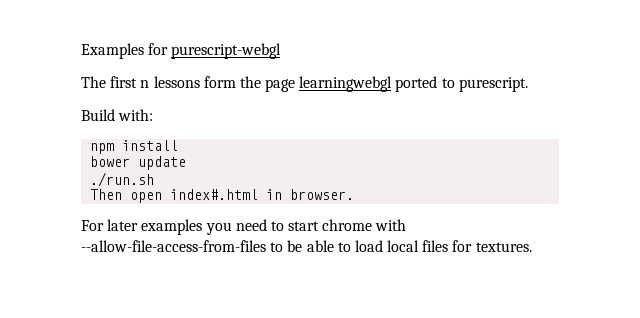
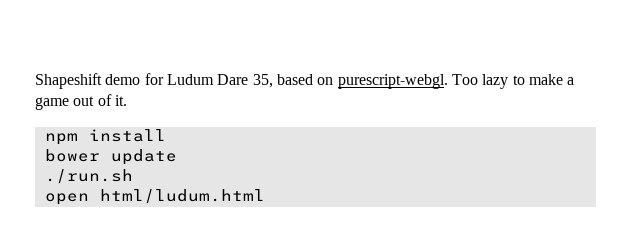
[81,43,282,59] [81,76,528,92] [81,109,154,121] Examples for purescript-webgl // The first n lessons form the page learningwebgl ported to purescript. // Build with: -> [35,73,575,89] [35,94,127,110] Shapeshift demo for Ludum Dare 35, based on purescript-webgl. Too lazy to make a game out of it.
[90,189,355,203] [81,219,407,235] [81,240,532,252] Then open index#.html in browser. // For later examples you need to start chrome with --allow-file-access-from-files to be able to load local files for textures. -> [44,189,265,205] open html/ludum.html

